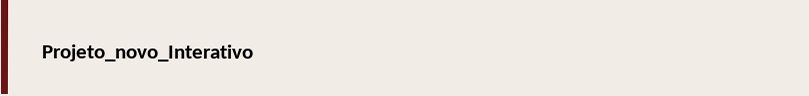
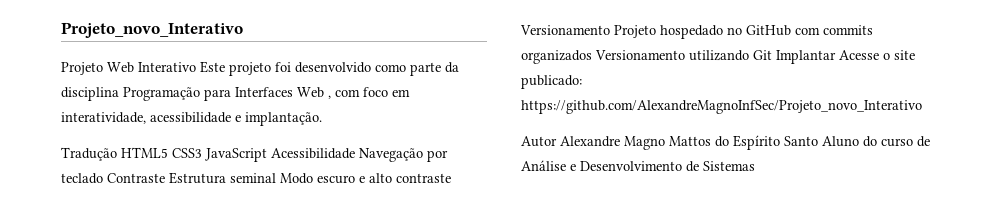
(254, 53) none -> [61,61,459,76] [61,87,410,101] [61,112,322,126] [61,147,448,162] [61,172,451,184] [520,25,873,39] [521,50,915,64] [521,75,582,89] [521,100,922,114] [521,135,930,150] [521,160,755,172] // Projeto Web Interativo Este projeto foi desenvolvido como parte da disciplina Programação para Interfaces Web , com foco em interatividade, acessibilidade e implantação. // Tradução HTML5 CSS3 JavaScript Acessibilidade Navegação por teclado Contraste Estrutura seminal Modo escuro e alto contraste Versionamento Projeto hospedado no GitHub com commits organizados Versionamento utilizando Git Implantar Acesse o site publicado: https://github.com/AlexandreMagnoInfSec/Projeto_novo_Interativo // Autor Alexandre Magno Mattos do Espírito Santo Aluno do curso de Análise e Desenvolvimento de Sistemas

